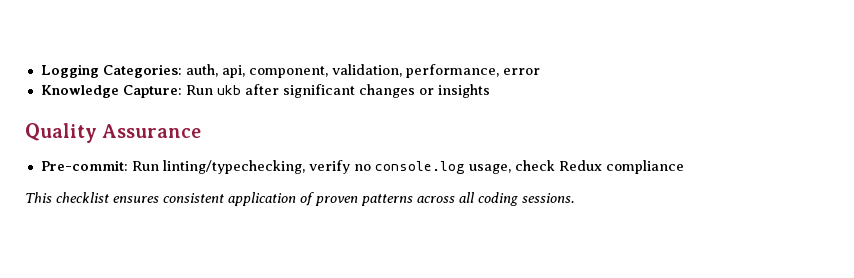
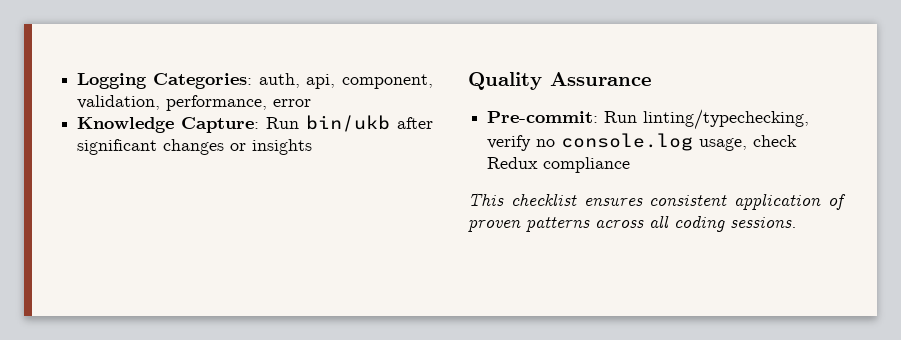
[216,85,241,95] ukb -> [306,115,391,132] bin/ukb

